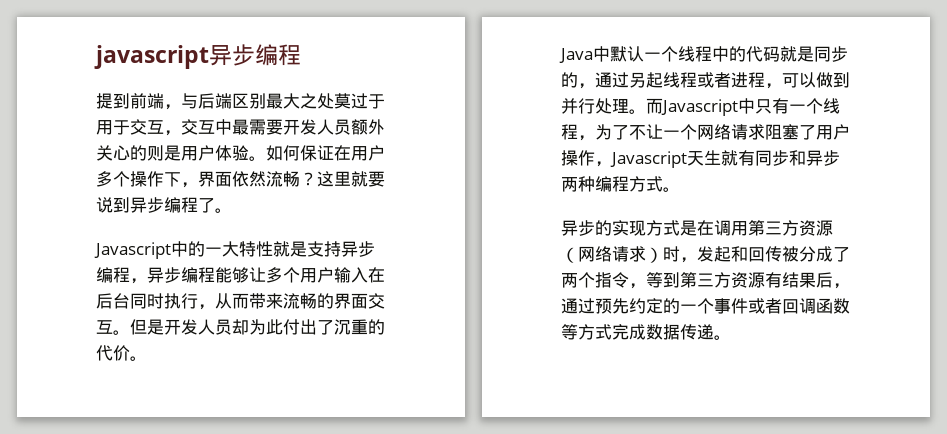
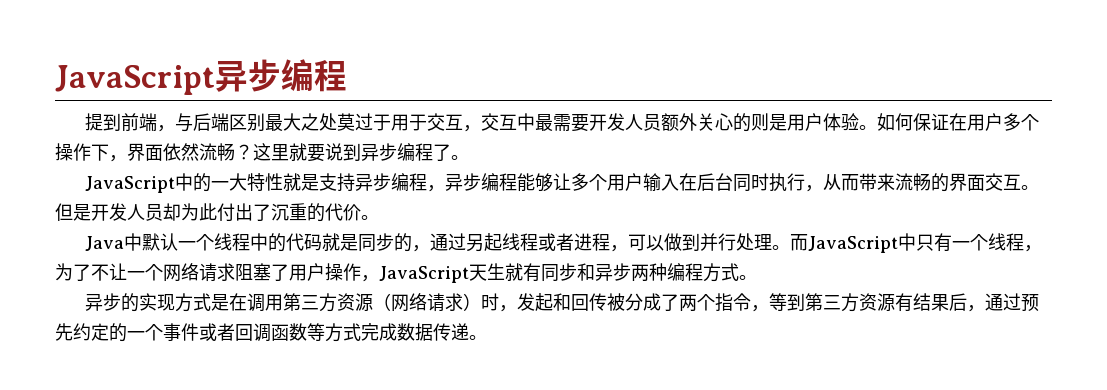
[94,45,209,69] javascript -> [55,65,215,95] JavaScript
[94,242,171,259] Javascript -> [84,176,175,193] JavaScript
[661,99,738,116] Javascript -> [807,236,898,253] JavaScript
[610,151,687,168] Javascript -> [379,266,469,283] JavaScript

